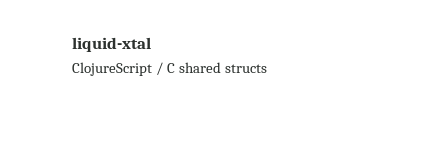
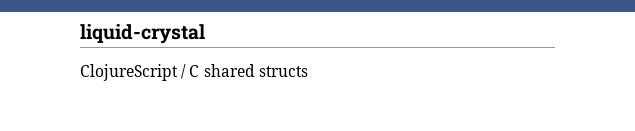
[72,37,151,52] liquid-xtal -> [80,24,205,44] liquid-crystal

